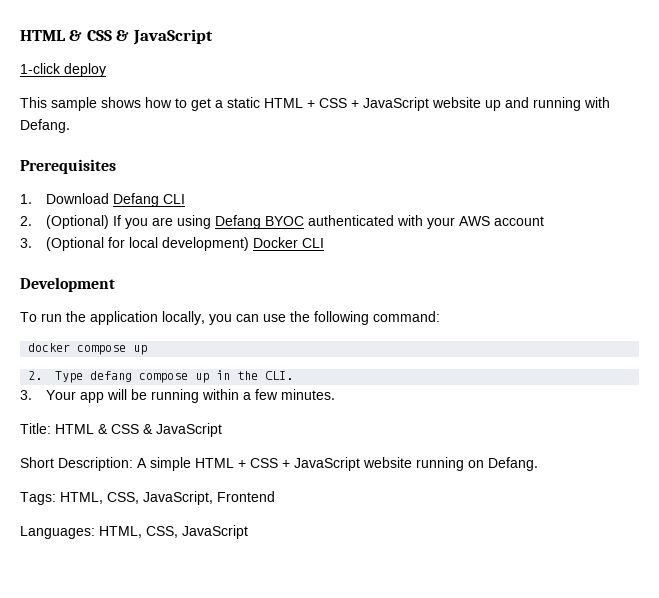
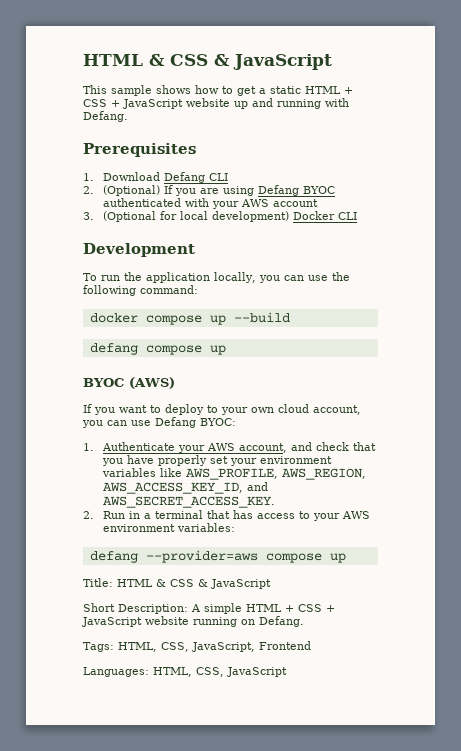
[20,29,213,45] [20,63,106,77] HTML & CSS & JavaScript // 1-click deploy -> [83,54,332,70] HTML & CSS & JavaScript
[28,371,83,383] // 2. Type -> [233,312,290,323] --build //
[215,370,293,380] [20,389,336,403] in the CLI. // 3. Your app will be running within a few minutes. -> [83,377,175,389] [83,404,361,415] [82,417,236,428] [83,442,377,453] [102,455,333,466] [102,468,367,480] [103,482,269,494] [103,496,276,508] [83,510,371,521] [103,523,236,532] [89,550,346,563] // BYOC (AWS) // If you want to deploy to your own cloud account, you can use Defang BYOC: // 1. Authenticate your AWS account, and check that you have properly set your environment variables like AWS_PROFILE, AWS_REGION, AWS_ACCESS_KEY_ID, and AWS_SECRET_ACCESS_KEY. // 2. Run in a terminal that has access to your AWS environment variables: // defang --provider=aws compose up

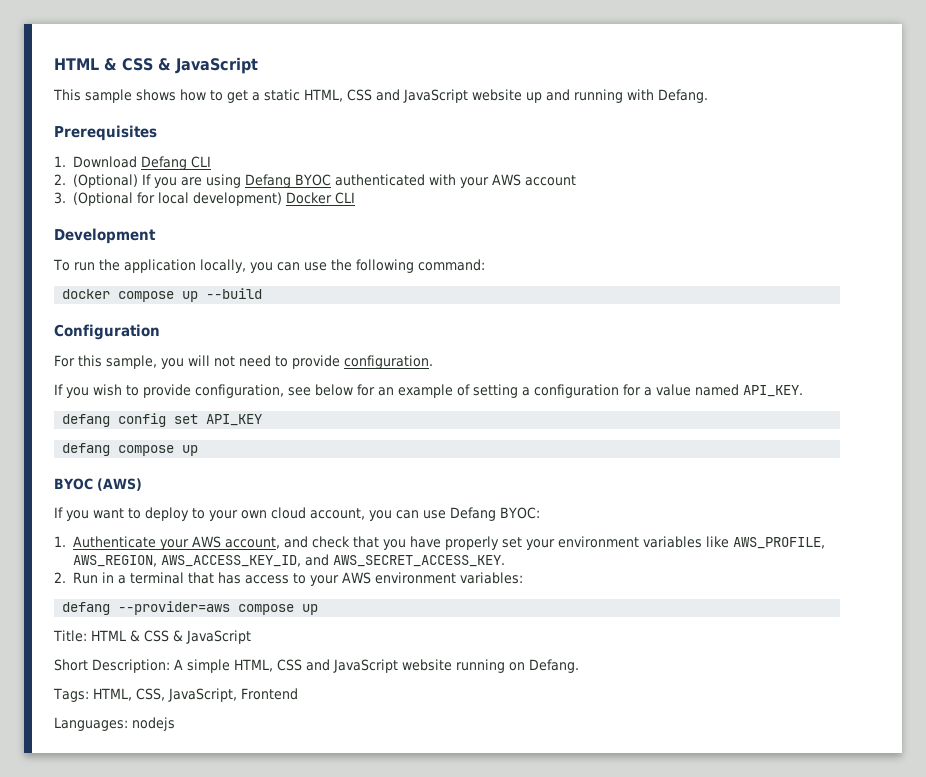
[305,86,353,94] [83,99,120,107] HTML + CSS + -> [304,89,400,102] HTML, CSS and
(290, 317) none -> [54,324,160,340] [54,355,433,369] [54,384,803,398] [62,413,263,427] // Configuration // For this sample, you will not need to provide configuration. // If you wish to provide configuration, see below for an example of setting a configuration for a value named API_KEY. // defang config set API_KEY
[246,604,335,612] HTML + CSS + -> [234,659,330,672] HTML, CSS and
[153,667,287,677] HTML, CSS, JavaScript -> [132,717,175,731] nodejs

